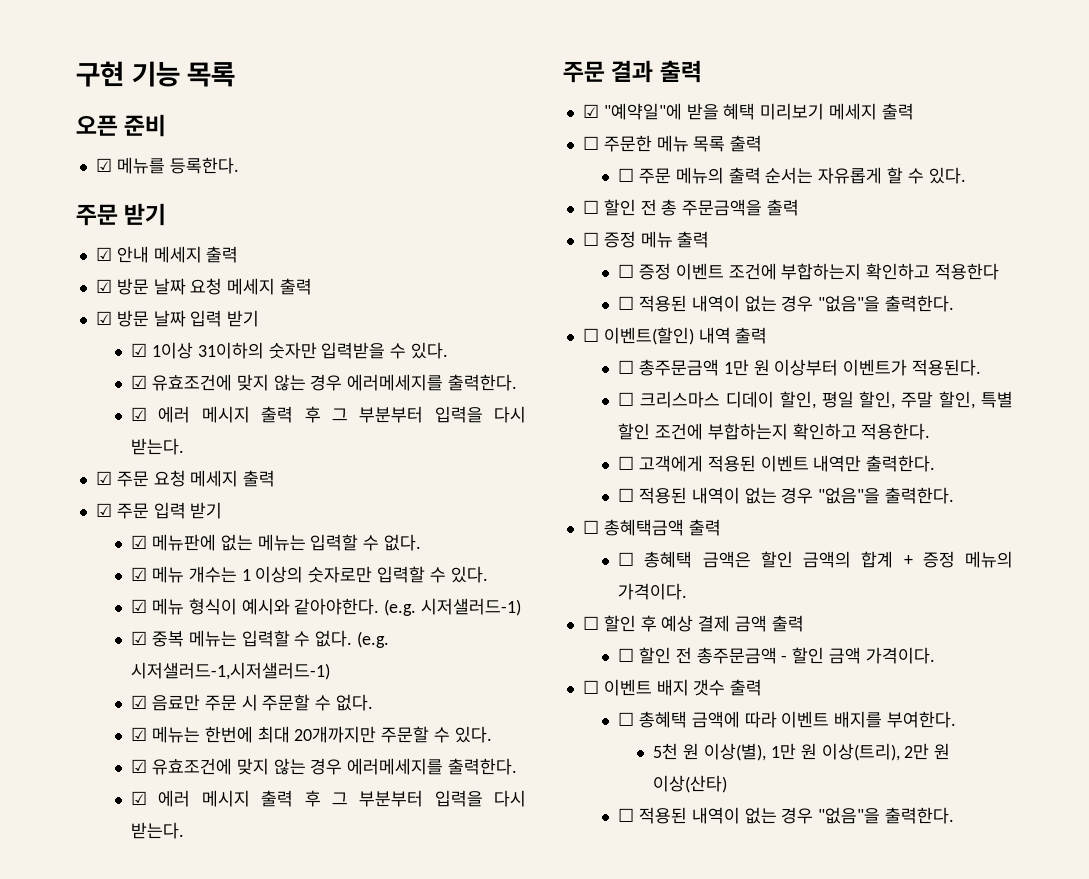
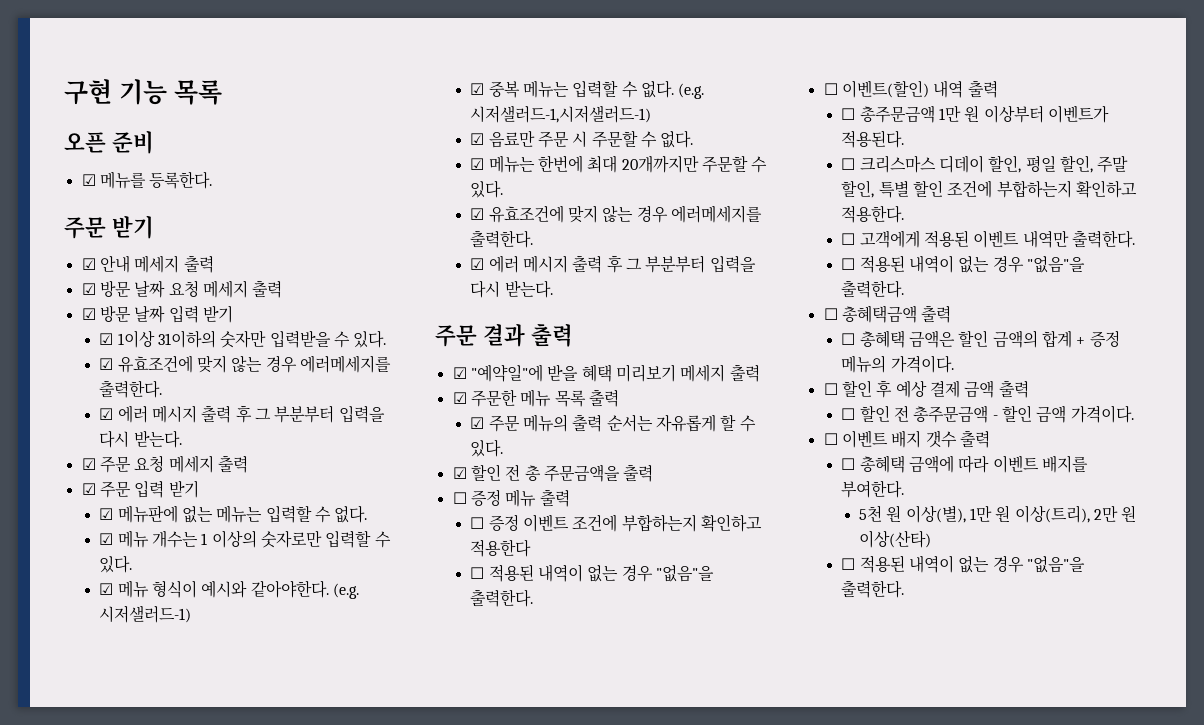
[582,136,599,150] ☐ -> [452,392,467,404] ☑
[618,168,635,182] ☐ -> [470,417,485,429] ☑
[582,200,599,214] ☐ -> [452,467,467,479] ☑

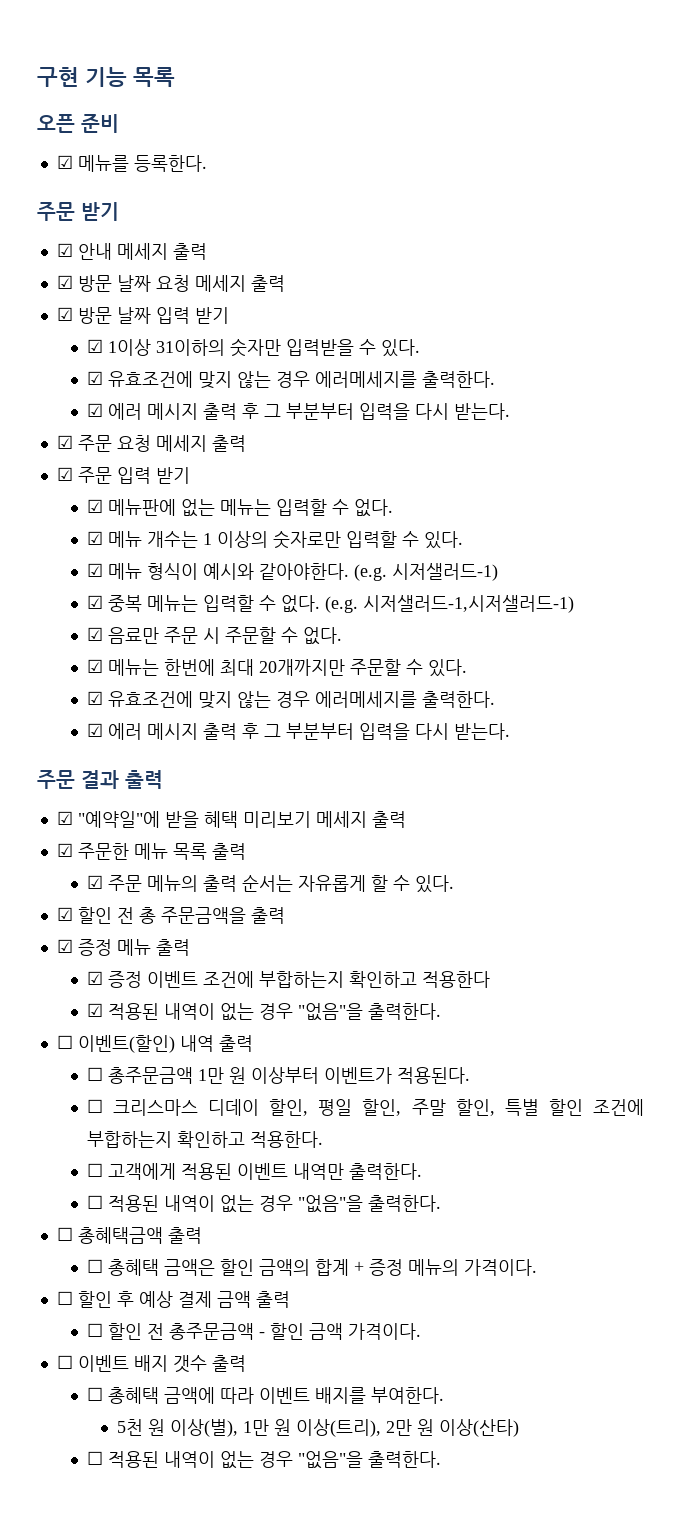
[452,492,467,504] ☐ -> [56,939,73,953] ☑
[470,517,485,529] ☐ -> [86,971,103,985] ☑
[470,567,485,579] ☐ -> [86,1003,103,1017] ☑

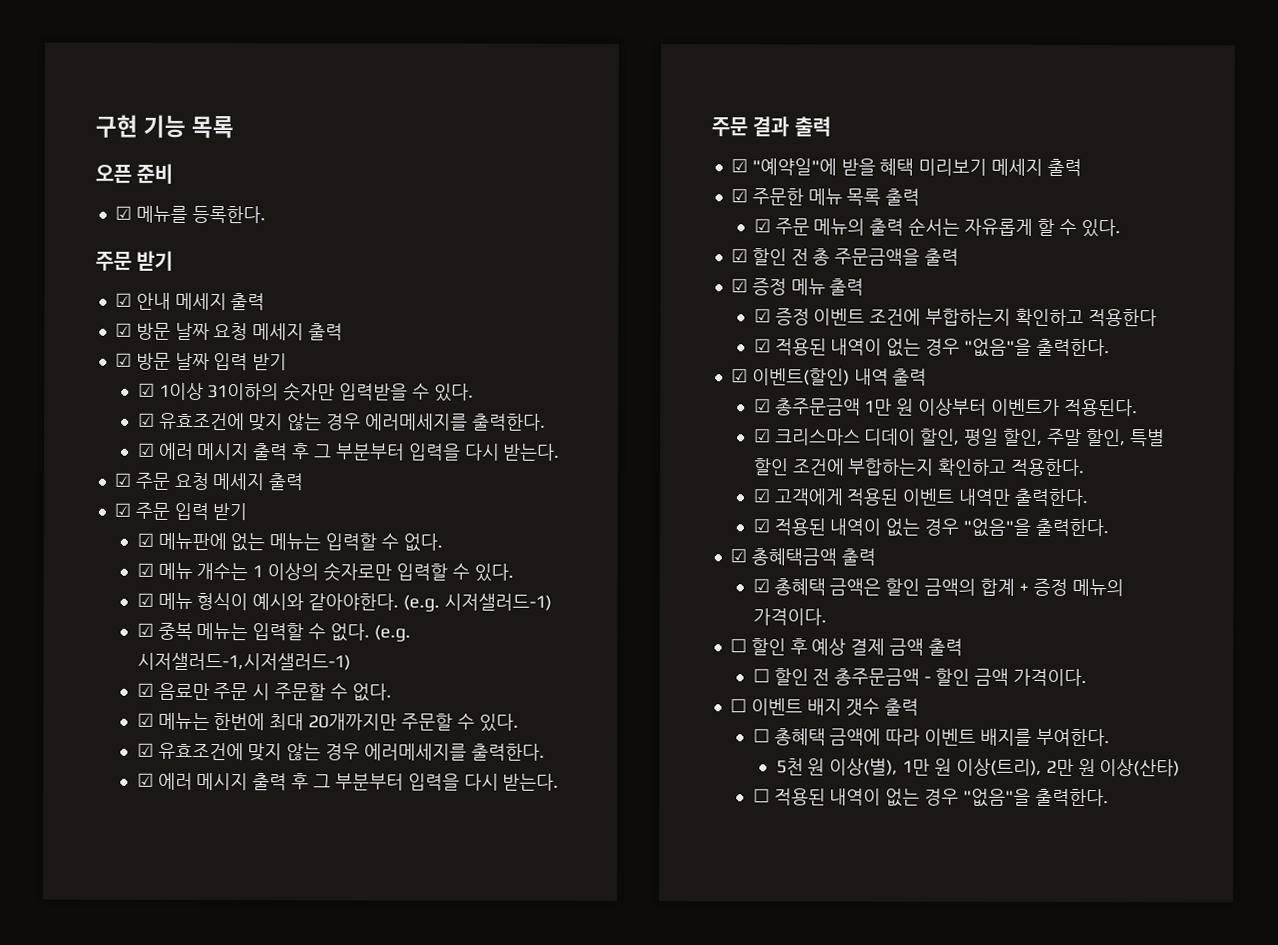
[56,1035,73,1049] ☐ -> [730,368,748,383] ☑
[86,1067,103,1081] ☐ -> [753,398,771,413] ☑
[86,1099,103,1113] ☐ -> [753,428,771,443] ☑
[86,1163,103,1177] ☐ -> [752,488,770,503] ☑
[86,1195,441,1213] [56,1227,73,1241] ☐ 적용된 내역이 없는 경우 "없음"을 출력한다. // ☐ -> [752,518,1109,537] [729,548,747,563] ☑ 적용된 내역이 없는 경우 "없음"을 출력한다. // ☑
[86,1259,103,1273] ☐ -> [752,578,770,593] ☑

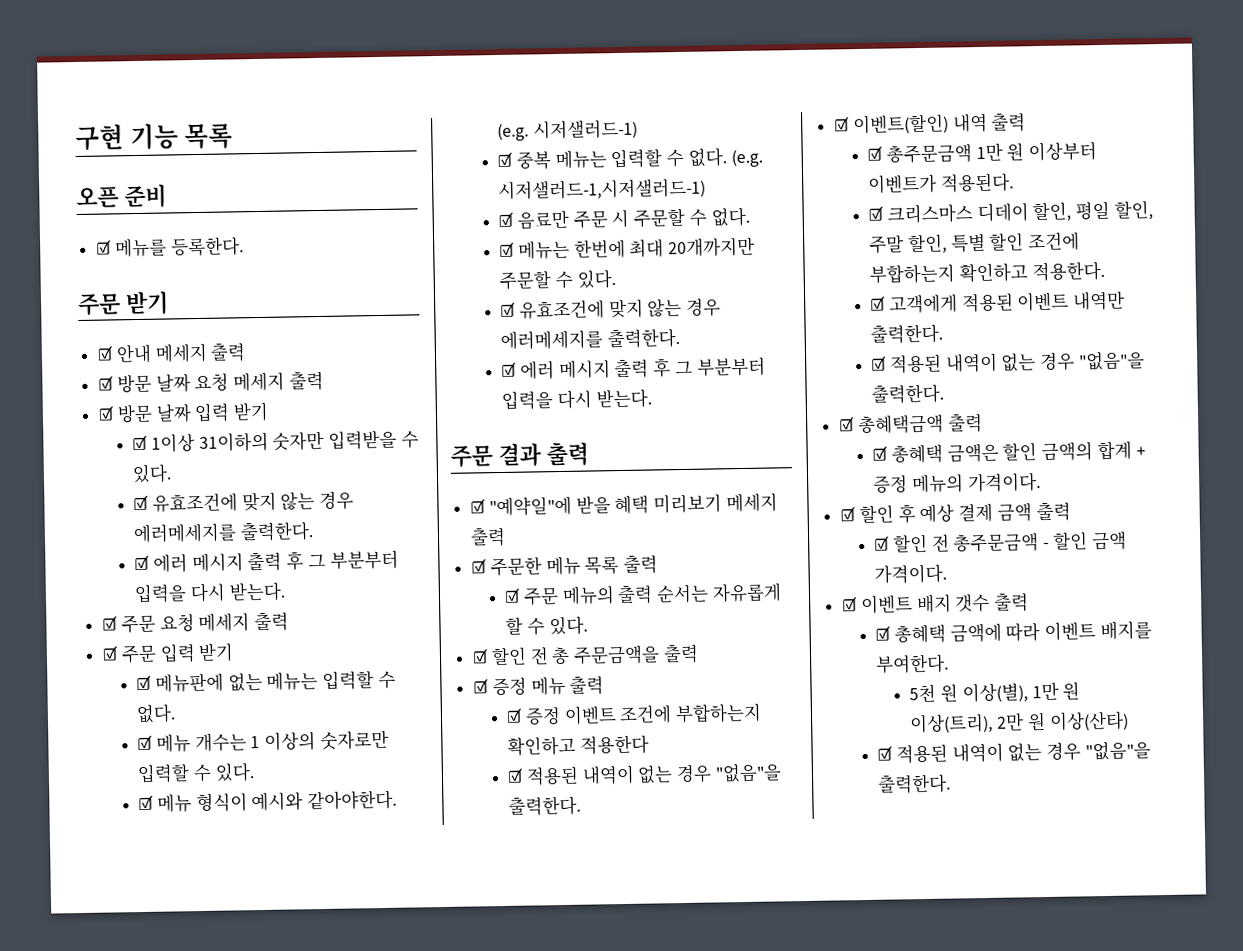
[729,638,747,653] ☐ -> [840,506,857,522] ☑
[752,668,770,683] ☐ -> [874,535,891,551] ☑
[729,698,747,713] ☐ -> [842,596,859,612] ☑
[752,728,770,743] ☐ -> [875,625,892,641] ☑
[752,788,770,803] ☐ -> [877,745,894,761] ☑

